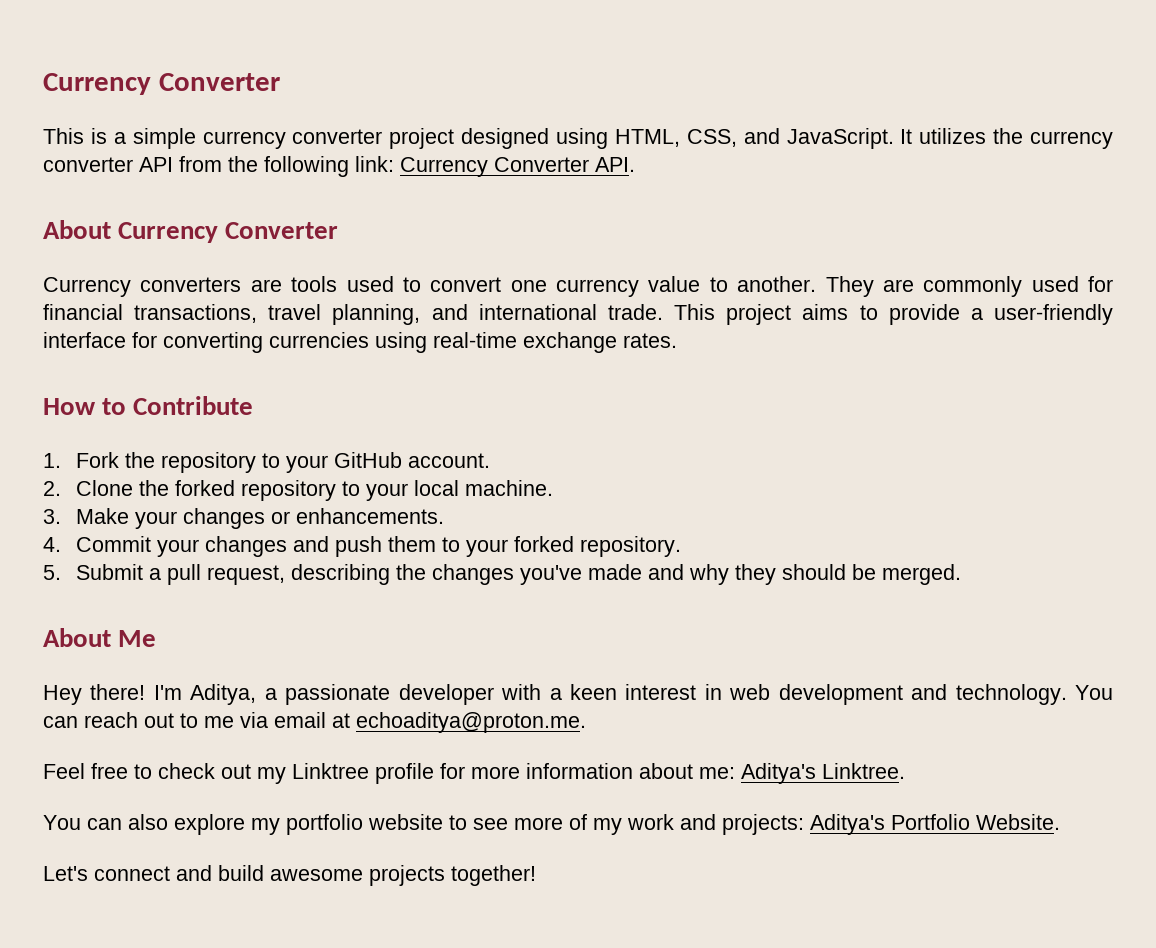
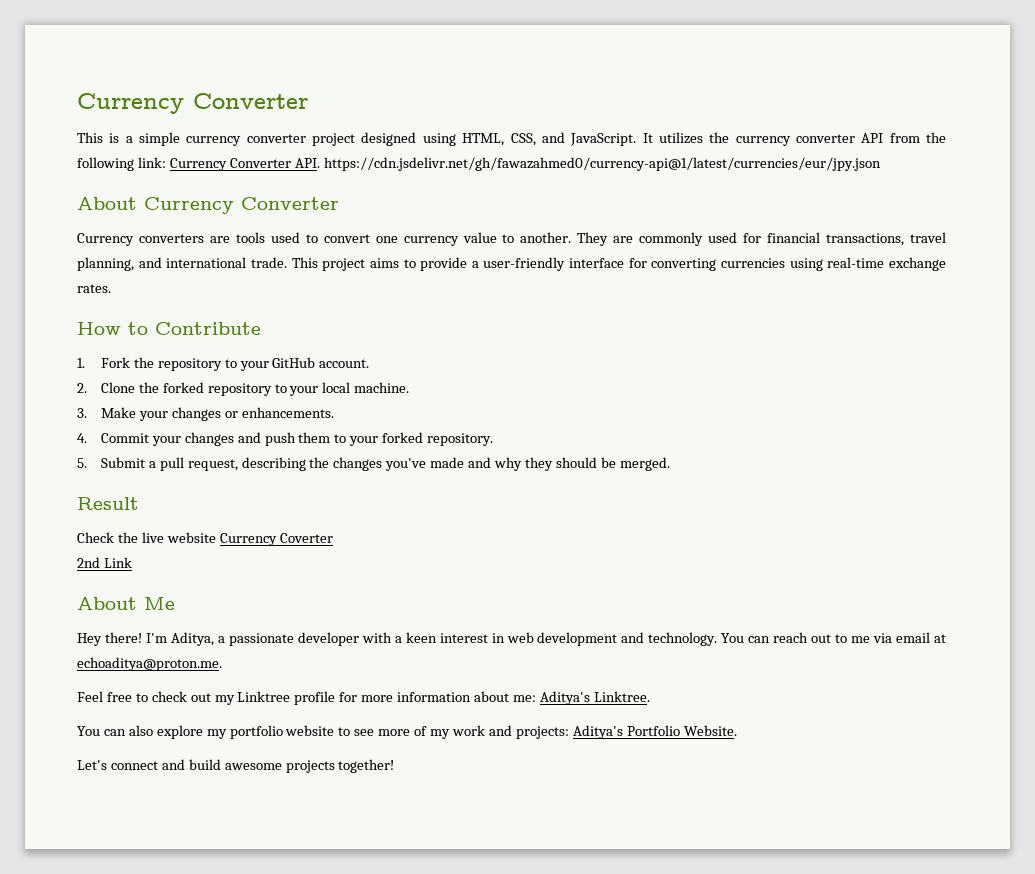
(635, 164) none -> [323,157,881,171] https://cdn.jsdelivr.net/gh/fawazahmed0/currency-api@1/latest/currencies/eur/jpy.json
(962, 574) none -> [77,497,139,510] [77,532,333,546] [77,557,132,568] // Result // Check the live website Currency Coverter // 2nd Link

